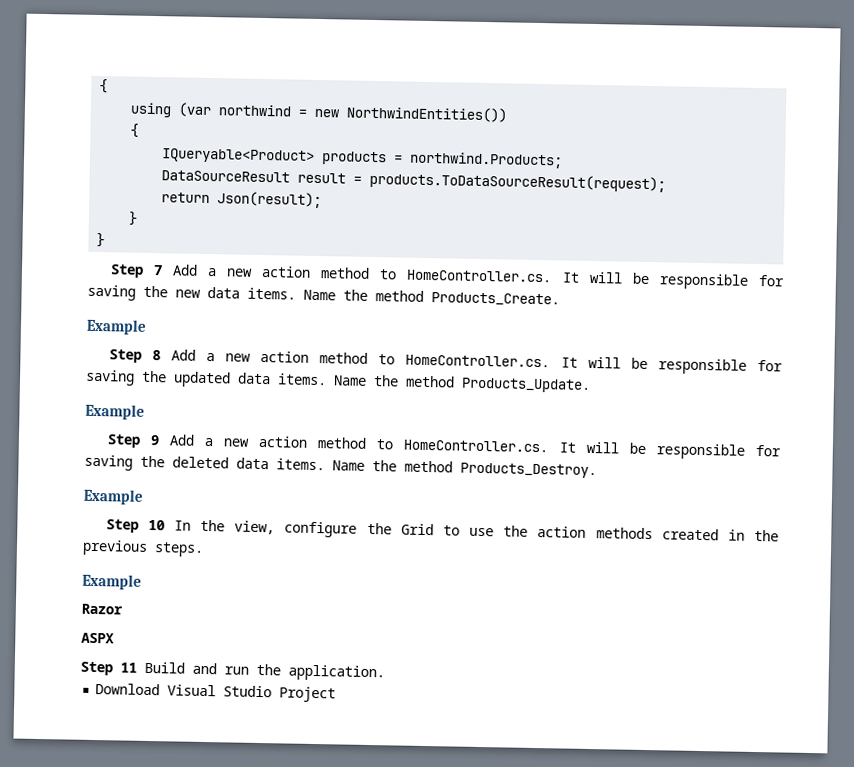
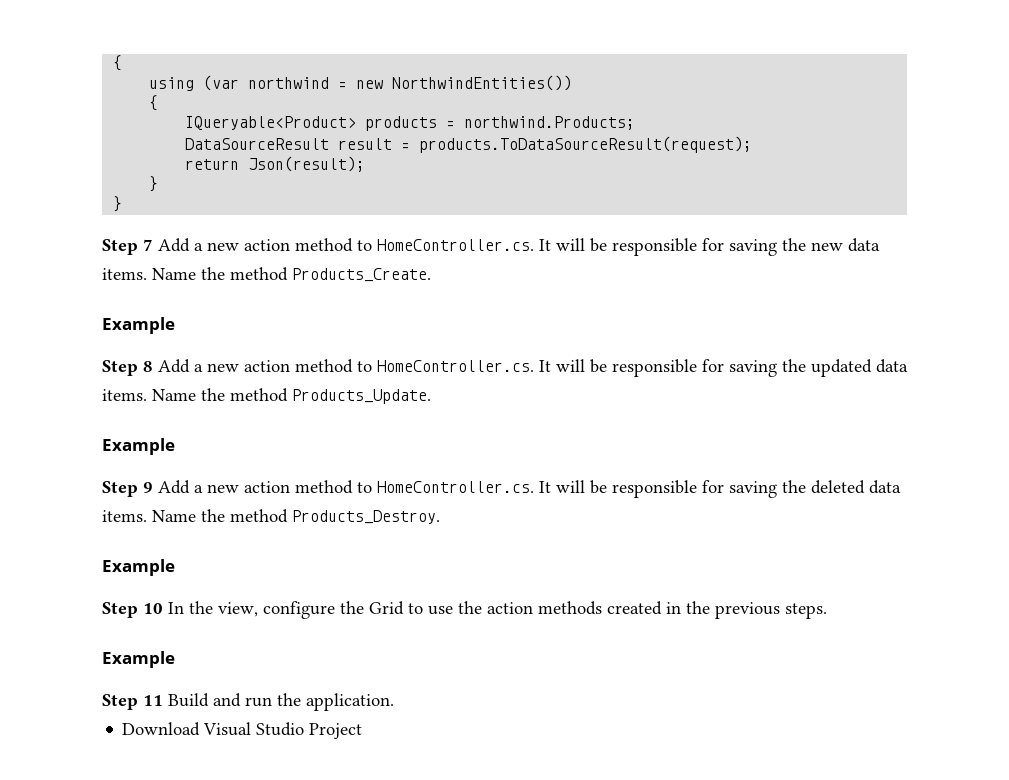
[81,603,123,615] [81,632,115,644] // Razor // ASPX -> (175, 659) none

